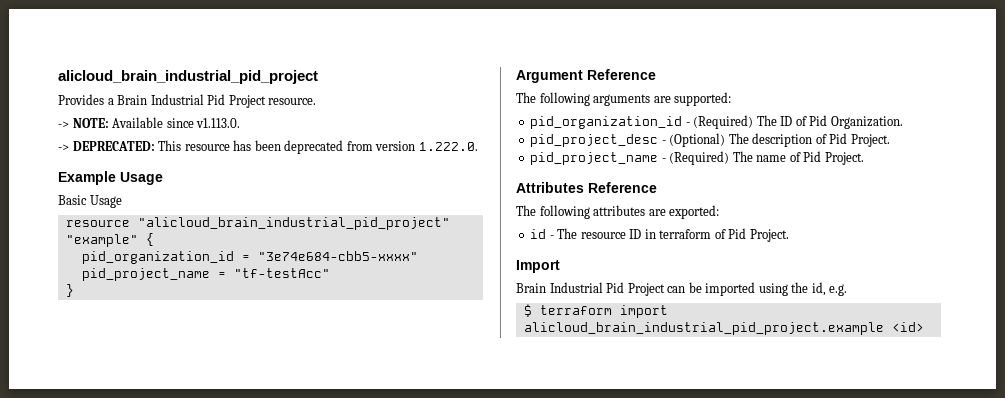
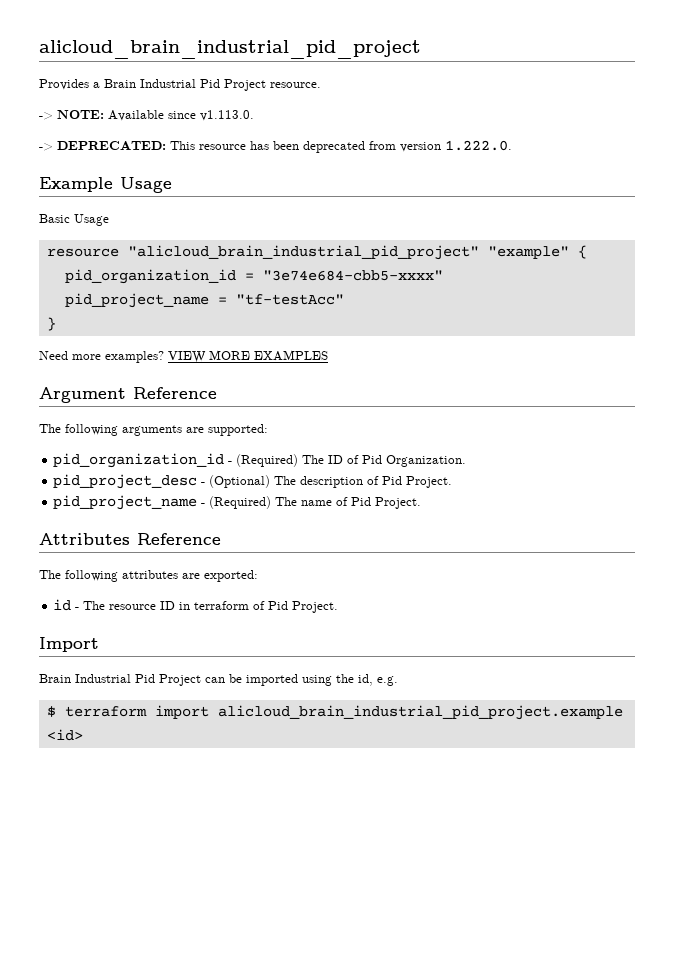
(74, 290) none -> [39,350,328,363] // Need more examples? VIEW MORE EXAMPLES

